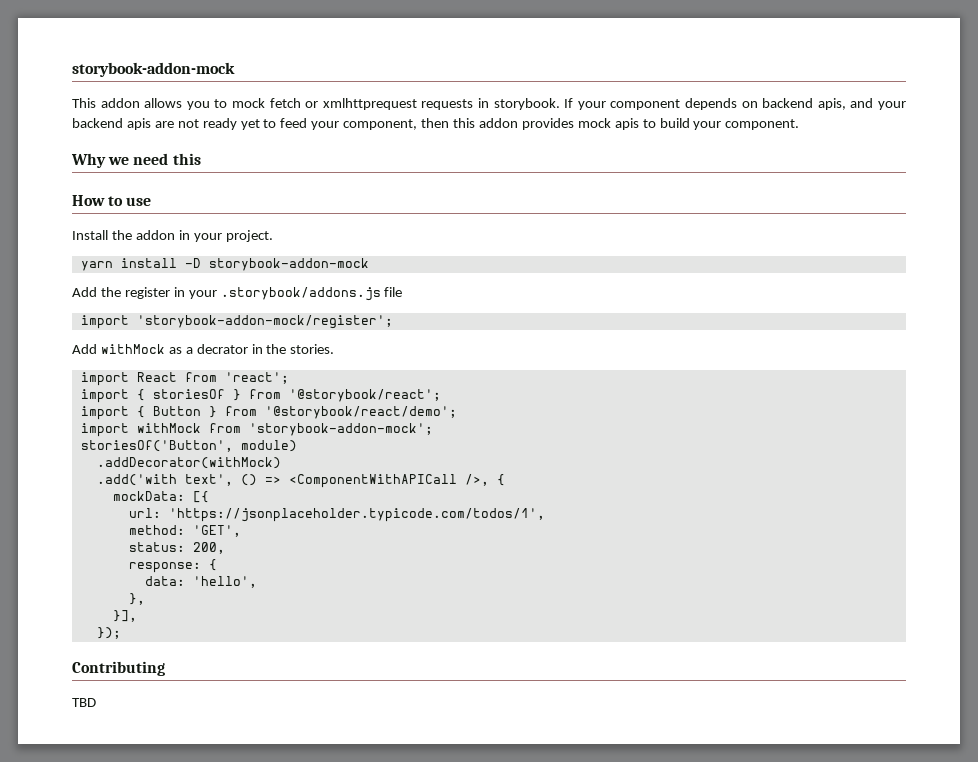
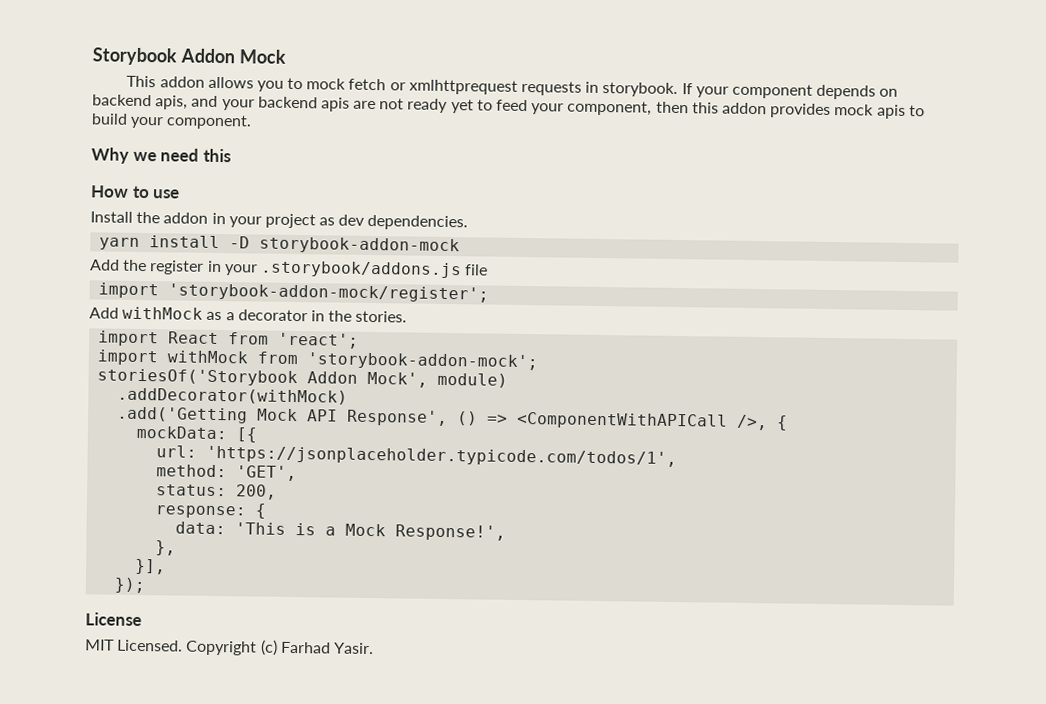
[72,62,235,77] storybook-addon-mock -> [92,47,286,66] Storybook Addon Mock
[225,230,273,242] project. -> [264,213,469,231] project as dev dependencies.
[196,344,248,354] decrator -> [237,309,308,322] decorator
[80,389,441,403] [80,406,457,420] // import { storiesOf } from '@storybook/react'; // import { Button } from '@storybook/react/demo'; -> (360, 340) none
[80,440,233,452] storiesOf('Button', -> [97,368,429,388] storiesOf('Storybook Addon Mock',
[96,474,233,486] .add('with text', -> [117,406,449,427] .add('Getting Mock API Response',
[192,576,257,588] [128,593,145,605] [112,610,137,622] [96,627,121,639] [72,661,165,676] [72,698,96,707] 'hello', // }, // }], // }); // Contributing // TBD -> [235,522,507,541] [155,540,177,556] [135,558,167,575] [114,577,147,594] [85,612,142,627] [85,639,374,656] 'This is a Mock Response!', // }, // }], // }); // License // MIT Licensed. Copyright (c) Farhad Yasir.

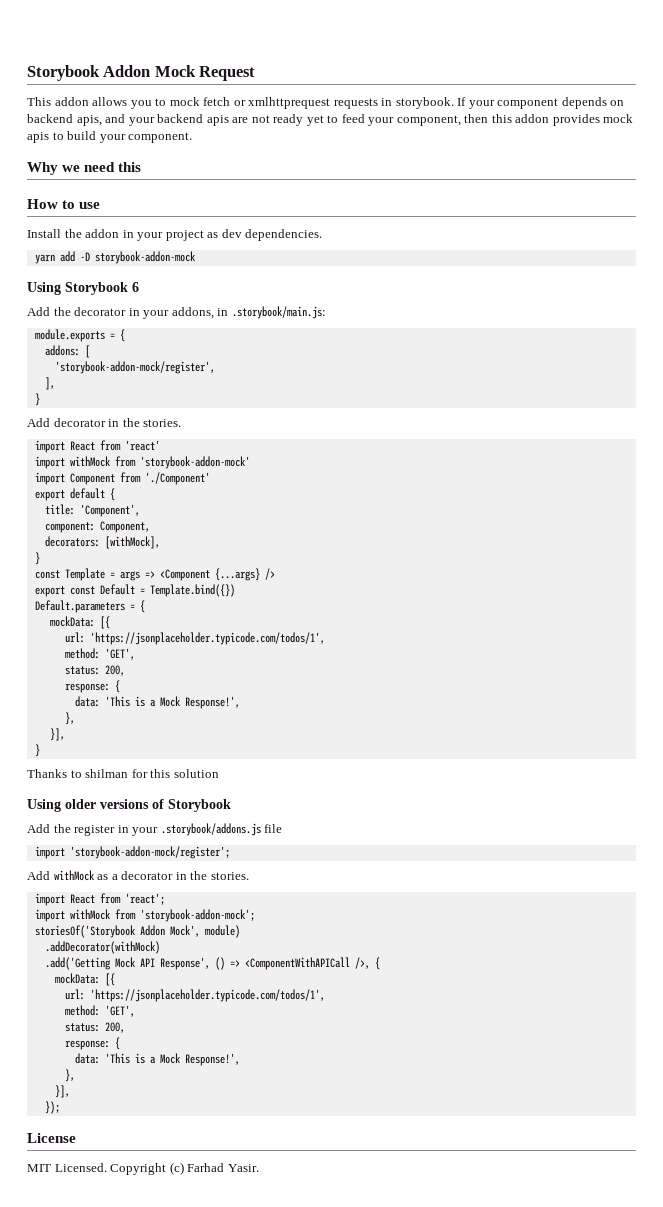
(286, 56) none -> [199,66,256,81] Request
[149,235,221,249] install -> [59,251,75,262] add
(461, 245) none -> [27,282,139,295] [27,306,326,319] [34,329,125,342] [44,345,90,358] [54,361,215,374] [44,377,55,390] [34,393,40,406] [27,418,182,427] [34,440,160,453] [34,456,250,469] [34,472,210,485] [34,488,115,501] [44,504,140,517] [44,521,150,533] [44,536,160,549] [34,552,40,565] [34,568,275,581] [34,584,235,597] [34,600,145,613] [49,616,110,629] [64,632,325,645] [64,648,135,660] [64,665,125,676] [64,680,120,693] [74,696,240,709] [64,712,75,725] [49,728,65,741] [34,744,40,757] [27,769,219,778] [27,799,231,812] // Using Storybook 6 // Add the decorator in your addons, in .storybook/main.js: // module.exports = { // addons: [ // 'storybook-addon-mock/register', // ], // } // Add decorator in the stories. // import React from 'react' // import withMock from 'storybook-addon-mock' // import Component from './Component' // export default { // title: 'Component', // component: Component, // decorators: [withMock], // } // const Template = args => <Component {...args} /> // export const Default = Template.bind({}) // Default.parameters = { // mockData: [{ // url: 'https://jsonplaceholder.typicode.com/todos/1', // method: 'GET', // status: 200, // response: { // data: 'This is a Mock Response!', // }, // }], // } // Thanks to shilman for this solution // Using older versions of Storybook

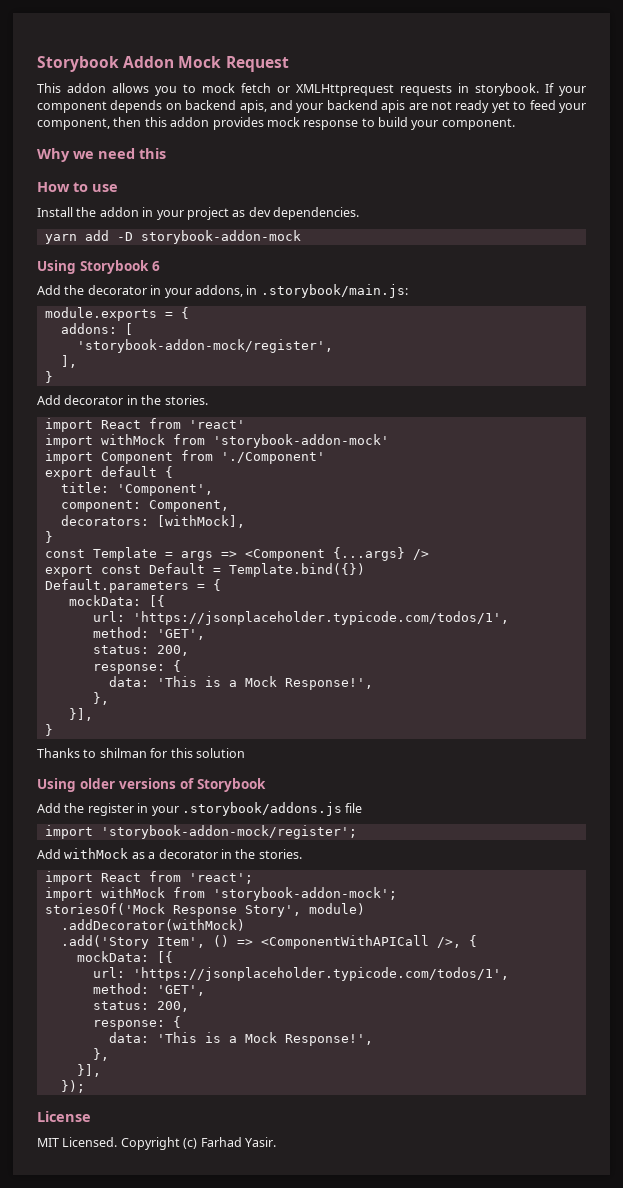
[248,97,331,109] xmlhttprequest -> [296,84,394,96] XMLHttprequest
[27,132,49,143] apis -> [303,120,359,130] response
[34,925,200,938] storiesOf('Storybook Addon Mock', -> [44,903,301,917] storiesOf('Mock Response Story',
[44,957,210,970] .add('Getting Mock API Response', -> [60,935,205,949] .add('Story Item',

